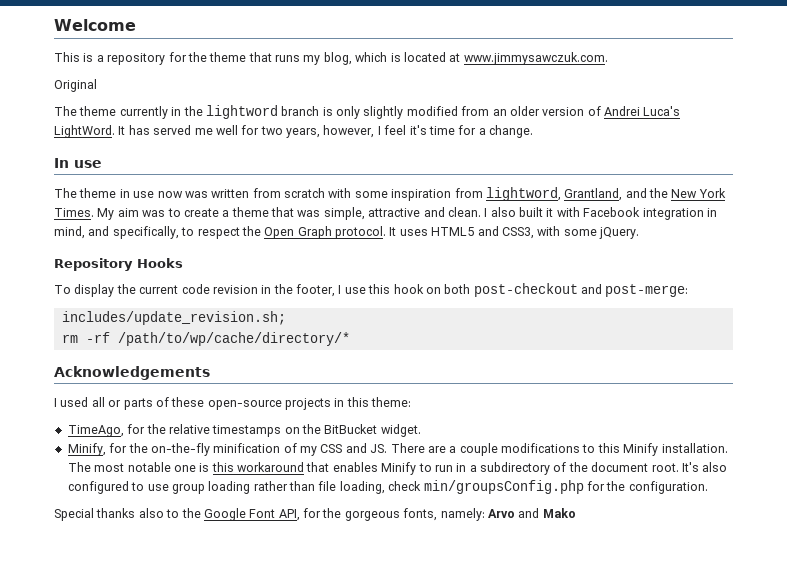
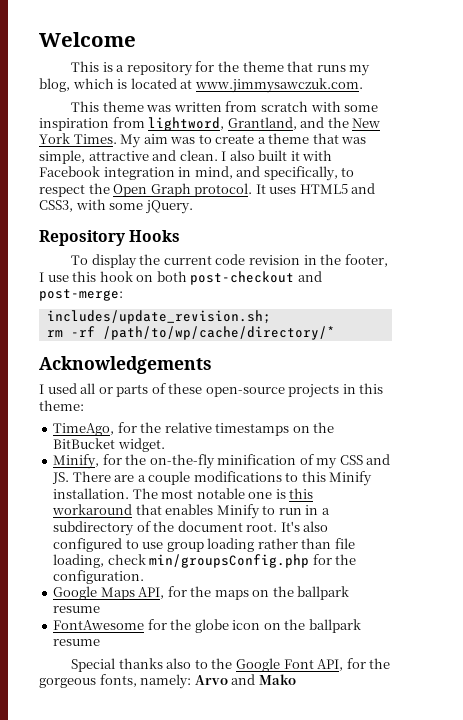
[54,79,97,92] [54,105,681,119] [54,125,533,138] [54,158,102,168] [54,188,183,198] Original // The theme currently in the lightword branch is only slightly modified from an older version of Andrei Luca's LightWord. It has served me well for two years, however, I feel it's time for a change. // In use // The theme in use now -> [71,101,144,112] This theme
(708, 487) none -> [53,586,350,600] [53,606,101,613] [53,619,361,633] [53,639,101,646] // Google Maps API, for the maps on the ballpark resume // FontAwesome for the globe icon on the ballpark resume

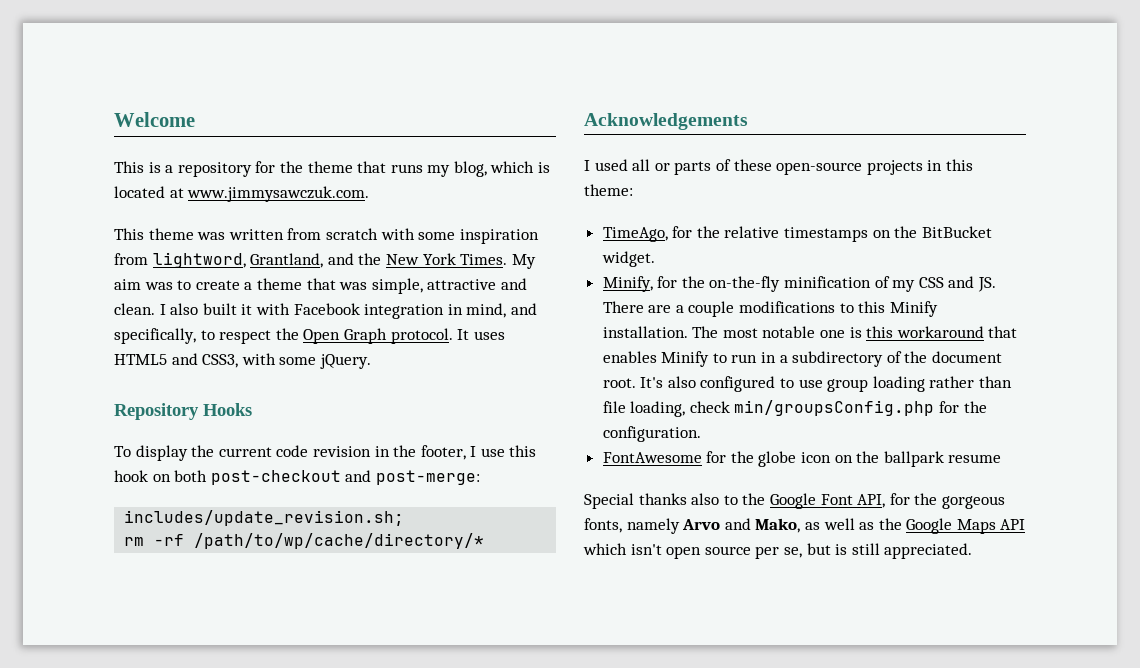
[53,586,350,600] [53,606,101,613] // Google Maps API, for the maps on the ballpark resume -> (701, 434) none
[140,674,192,689] namely: -> [626,518,680,534] namely
[258,674,296,685] Mako -> [755,518,1026,534] [583,543,973,559] Mako, as well as the Google Maps API which isn't open source per se, but is still appreciated.

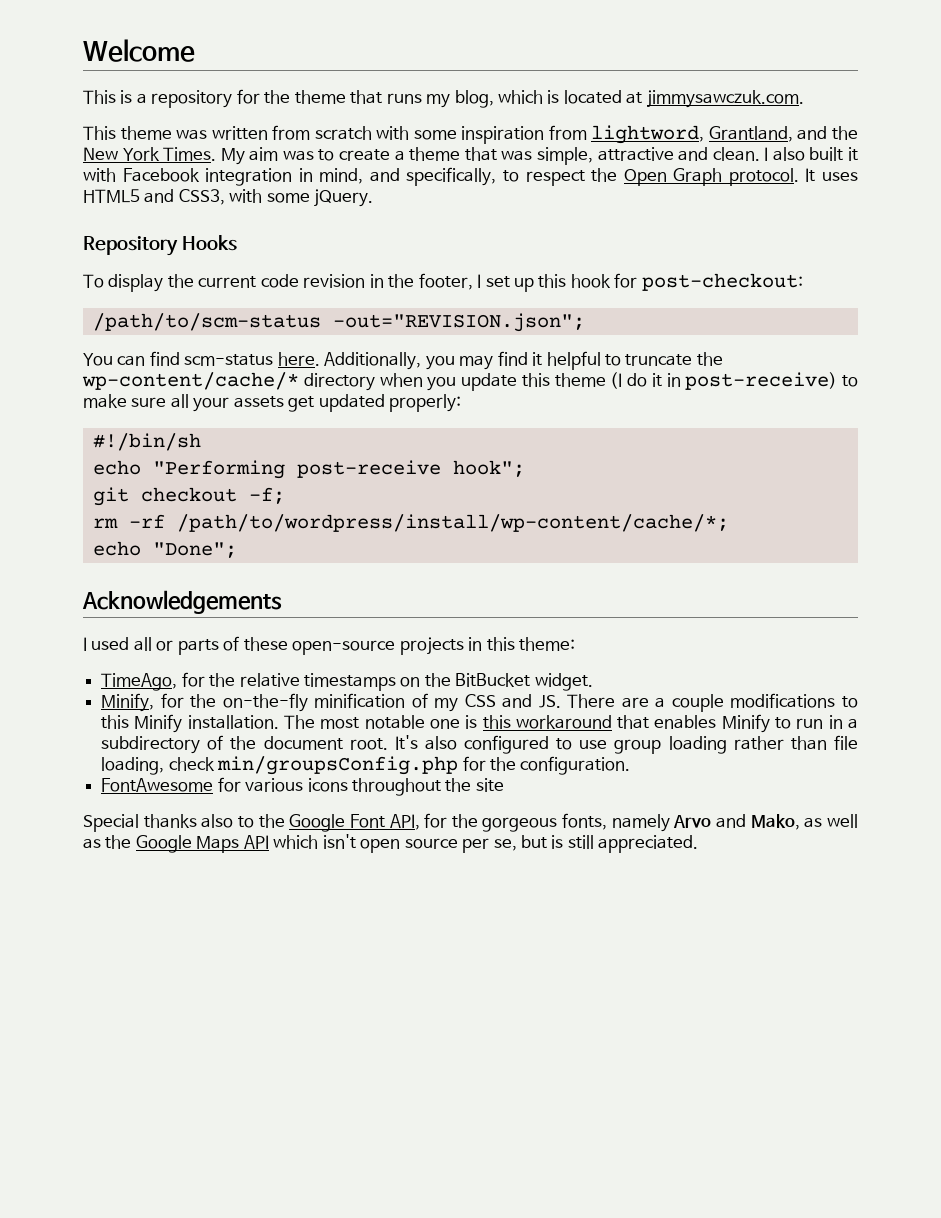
[187,186,370,202] www.jimmysawczuk.com. -> [646,90,804,108] jimmysawczuk.com.
[480,445,537,457] [114,470,480,485] [124,510,405,526] use this hook on both post-checkout and post-merge: // includes/update_revision.sh; -> [485,273,803,292] [92,313,585,332] [83,351,723,370] [82,372,858,391] [83,394,462,412] [92,433,201,451] [92,460,525,479] [92,487,285,506] set up this hook for post-checkout: // /path/to/scm-status -out="REVISION.json"; // You can find scm-status here. Additionally, you may find it helpful to truncate the wp-content/cache/* directory when you update this theme (I do it in post-receive) to make sure all your assets get updated properly: // #!/bin/sh // echo "Performing post-receive hook"; // git checkout -f;
[194,533,485,549] /path/to/wp/cache/directory/* -> [176,514,729,532] [92,541,237,558] /path/to/wordpress/install/wp-content/cache/*; // echo "Done";
[730,451,1002,467] the globe icon on the ballpark resume -> [245,778,504,796] various icons throughout the site

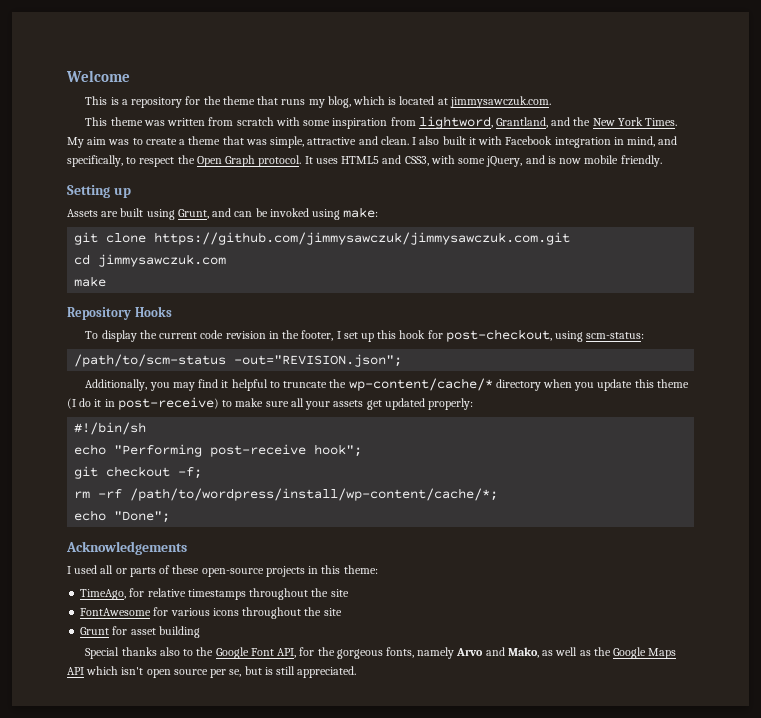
[314,189,374,207] jQuery. -> [486,155,662,167] [67,185,131,198] [67,207,379,220] [74,232,571,245] [74,254,227,267] [74,276,107,287] jQuery, and is now mobile friendly. // Setting up // Assets are built using Grunt, and can be invoked using make: // git clone https://github.com/jimmysawczuk/jimmysawczuk.com.git // cd jimmysawczuk.com // make
[641,273,803,291] post-checkout: -> [445,329,645,342] post-checkout, using scm-status:
[83,351,320,366] You can find scm-status here. -> (403, 360) none
[209,673,236,687] the -> (145, 592) none
[400,673,593,691] [101,693,858,712] [101,714,859,733] [101,735,858,754] [101,756,631,775] on the BitBucket widget. // Minify, for the on-the-fly minification of my CSS and JS. There are a couple modifications to this Minify installation. The most notable one is this workaround that enables Minify to run in a subdirectory of the document root. It's also configured to use group loading rather than file loading, check min/groupsConfig.php for the configuration. -> [249,588,349,600] throughout the site
(504, 785) none -> [80,626,200,638] // Grunt for asset building

